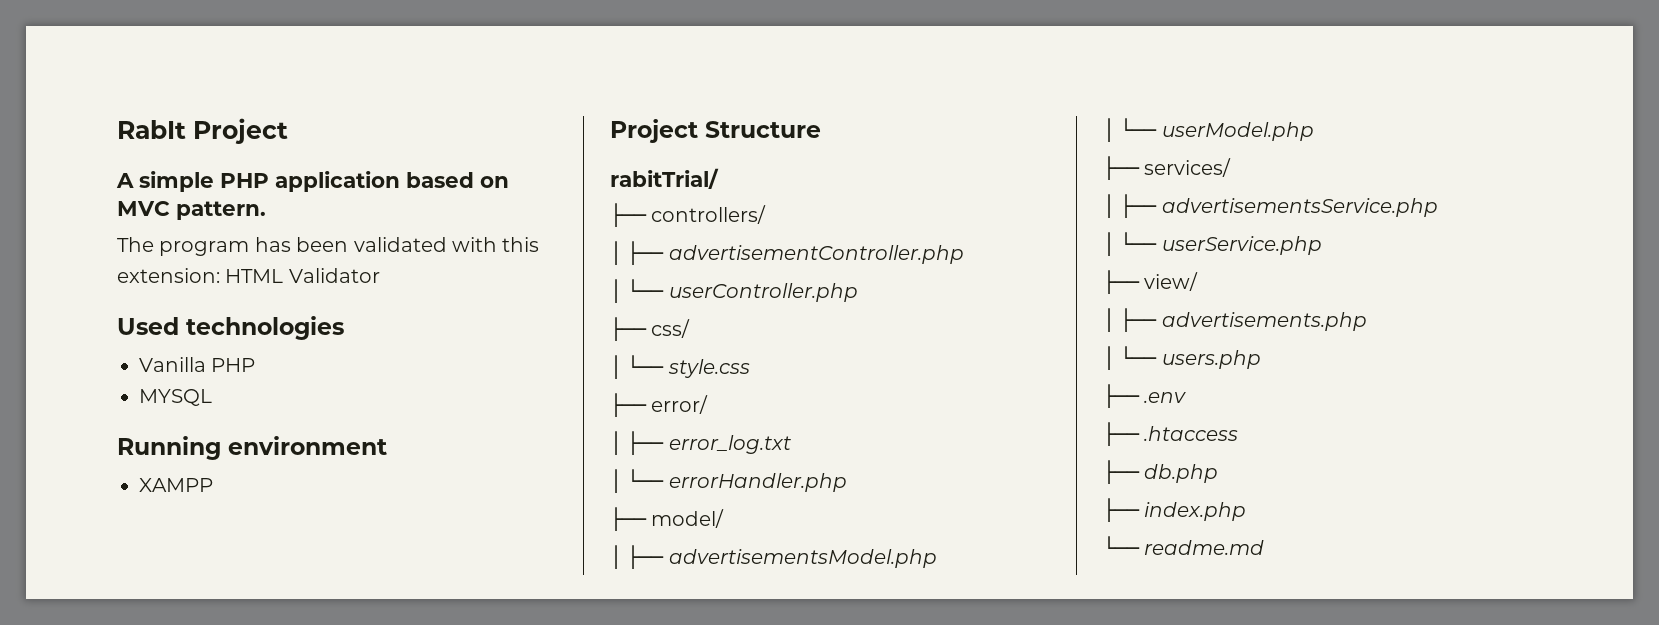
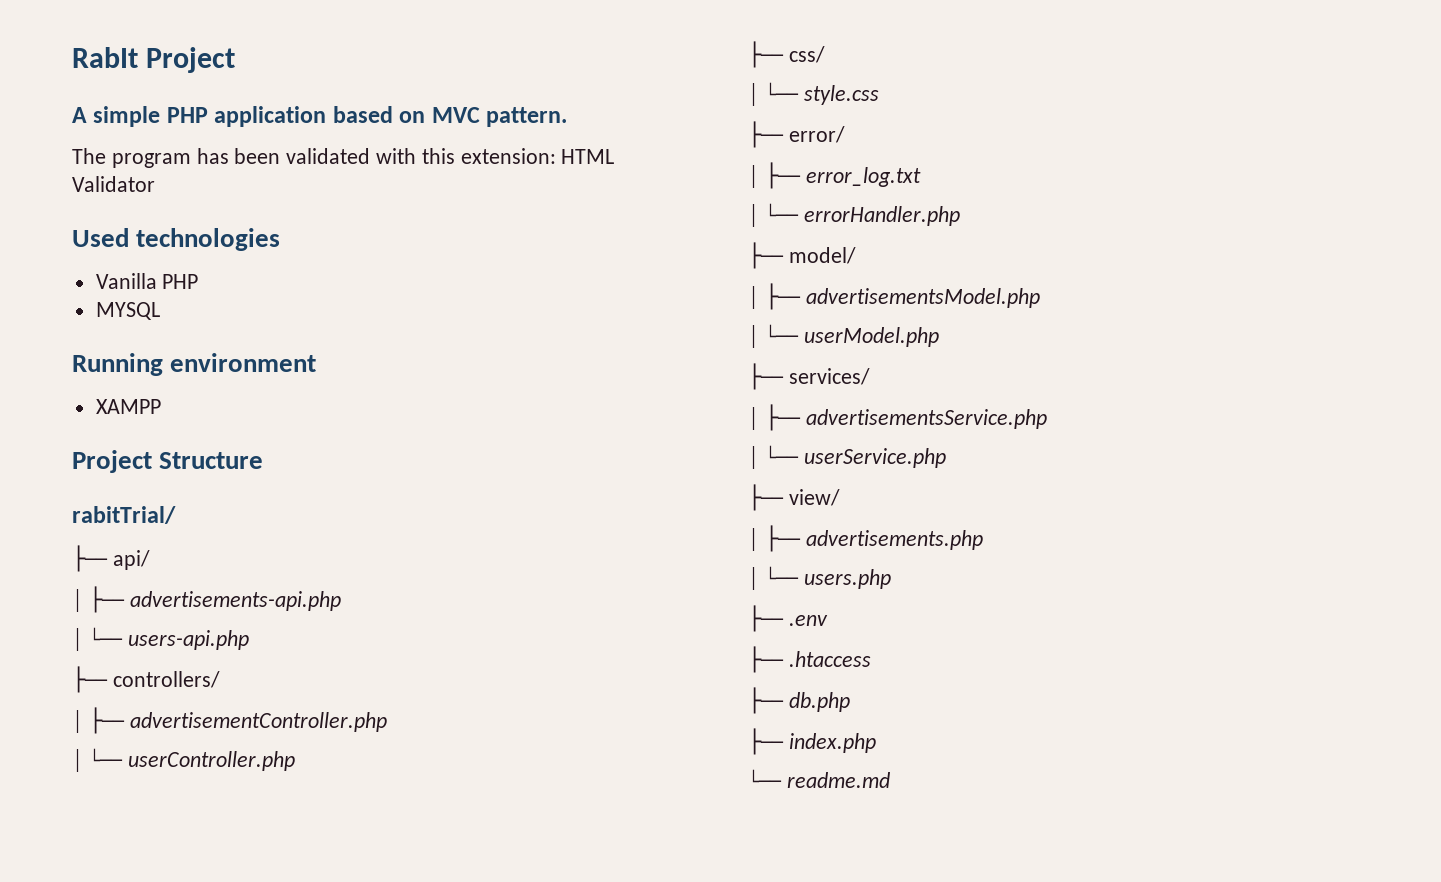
(719, 178) none -> [72,545,150,572] [72,586,341,613] [72,627,249,651] // ├── api/ // │ ├── advertisements-api.php // │ └── users-api.php

